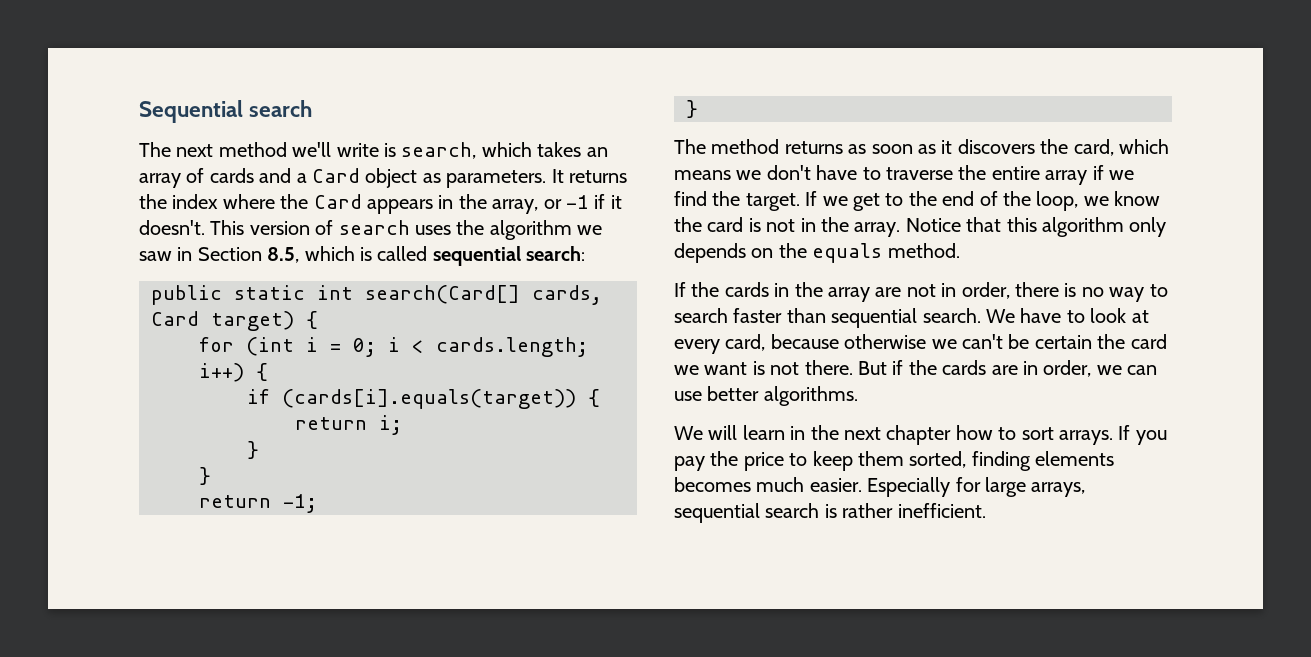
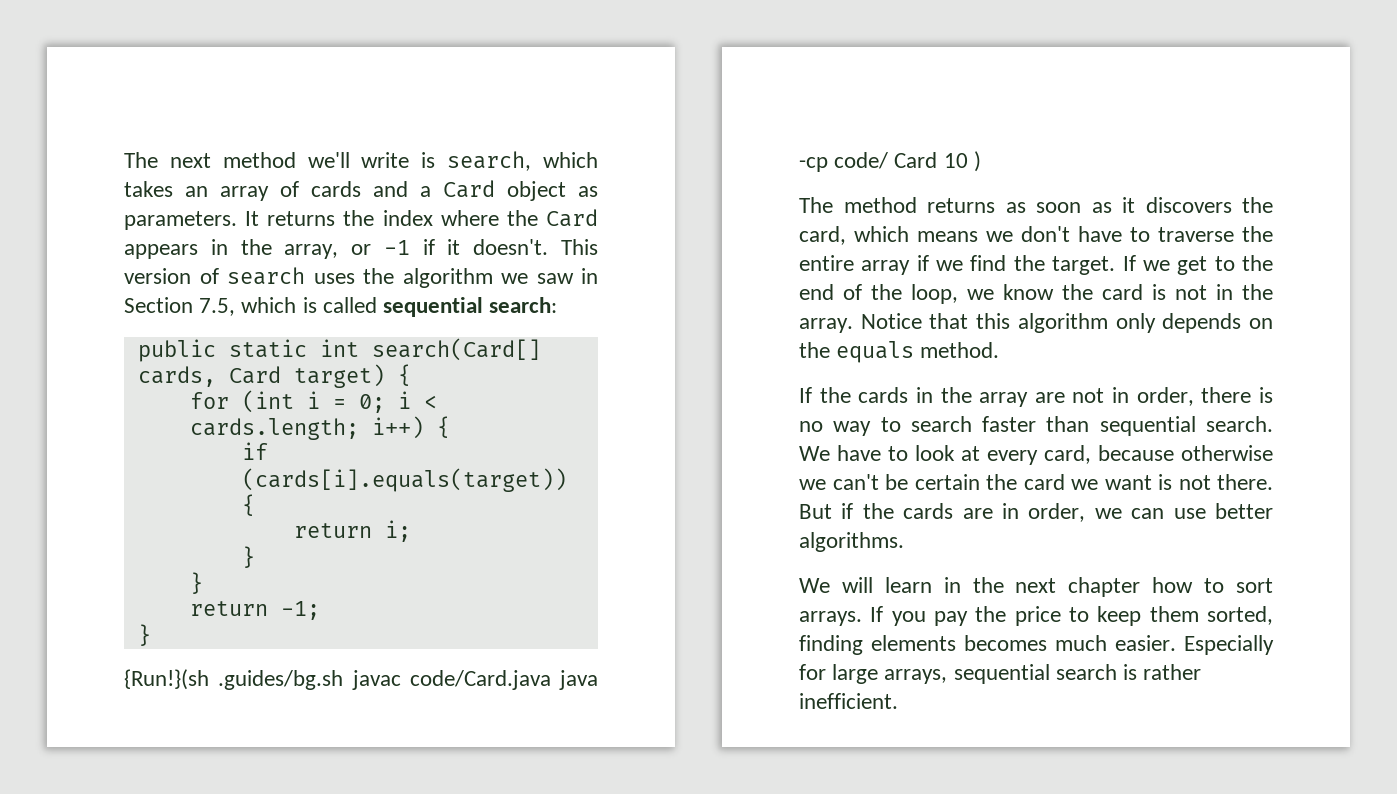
[139,100,313,123] Sequential search // -> (124, 160) none
[267,247,300,263] 8.5, -> [199,298,236,316] 7.5,
(698, 109) none -> [124,669,598,690] [799,151,981,172] // {Run!}(sh .guides/bg.sh javac code/Card.java java -cp code/ Card 10 )

